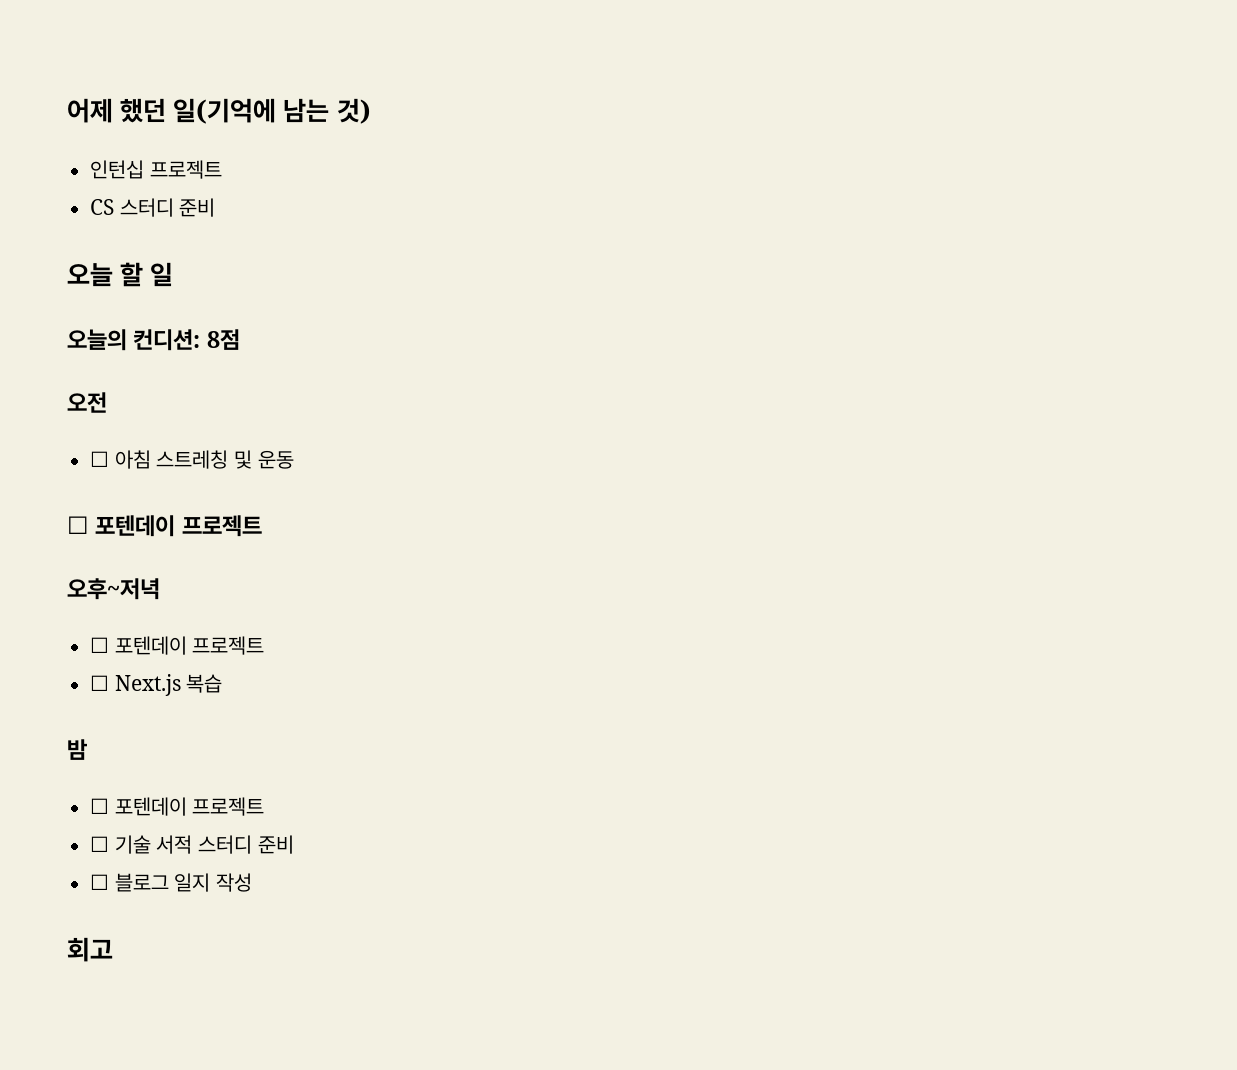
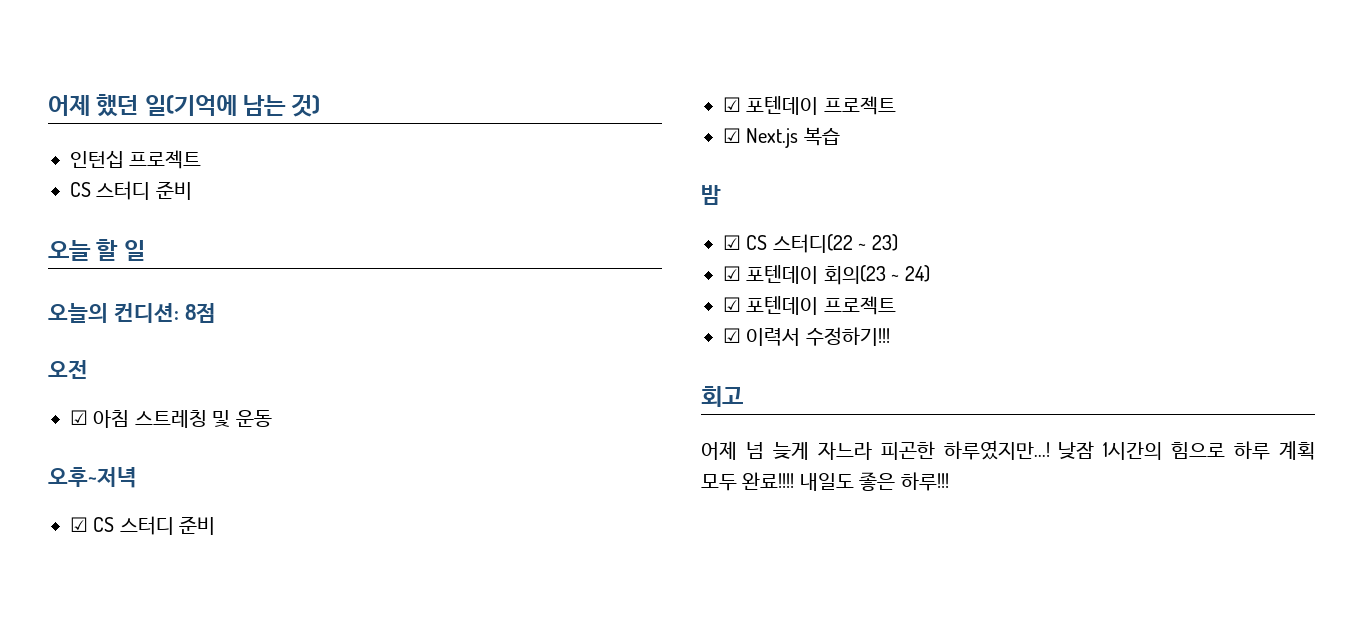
[90,451,110,467] ☐ -> [70,410,88,425] ☑
[67,515,262,537] [67,578,160,600] [90,636,265,655] [90,674,223,696] [67,739,87,760] [90,797,265,816] [90,835,294,854] [90,873,253,892] [67,937,113,962] ☐ 포텐데이 프로젝트 // 오후~저녁 // ☐ 포텐데이 프로젝트 // ☐ Next.js 복습 // 밤 // ☐ 포텐데이 프로젝트 // ☐ 기술 서적 스터디 준비 // ☐ 블로그 일지 작성 // 회고 -> [48,467,137,488] [70,516,216,535] [723,96,896,115] [723,127,840,148] [701,185,721,205] [723,234,898,253] [723,265,930,285] [723,296,896,315] [723,327,890,346] [701,386,743,407] [701,440,1315,460] [701,472,949,491] 오후~저녁 // ☑ CS 스터디 준비 // ☑ 포텐데이 프로젝트 // ☑ Next.js 복습 // 밤 // ☑ CS 스터디(22 ~ 23) // ☑ 포텐데이 회의(23 ~ 24) // ☑ 포텐데이 프로젝트 // ☑ 이력서 수정하기!!! // 회고 // 어제 넘 늦게 자느라 피곤한 하루였지만...! 낮잠 1시간의 힘으로 하루 계획 모두 완료!!!! 내일도 좋은 하루!!!

